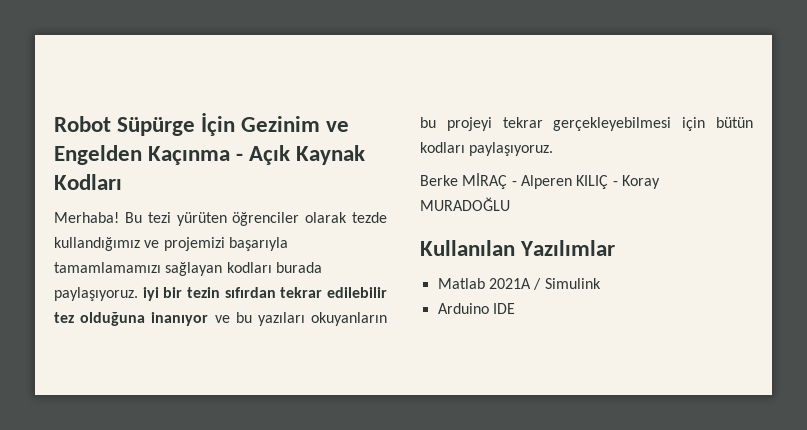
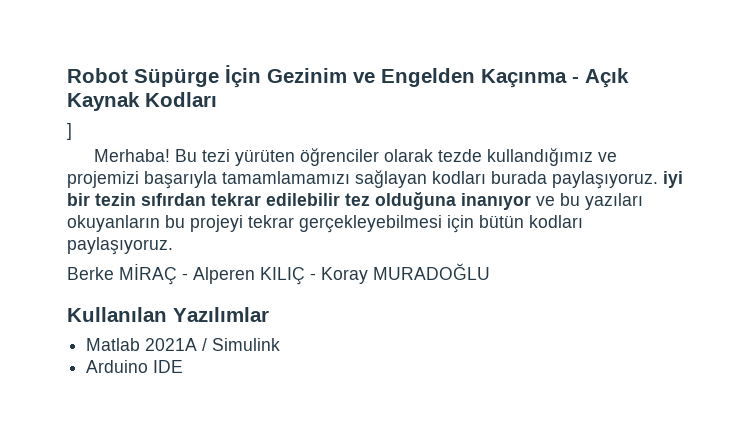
(122, 182) none -> [67,123,72,140] // ]

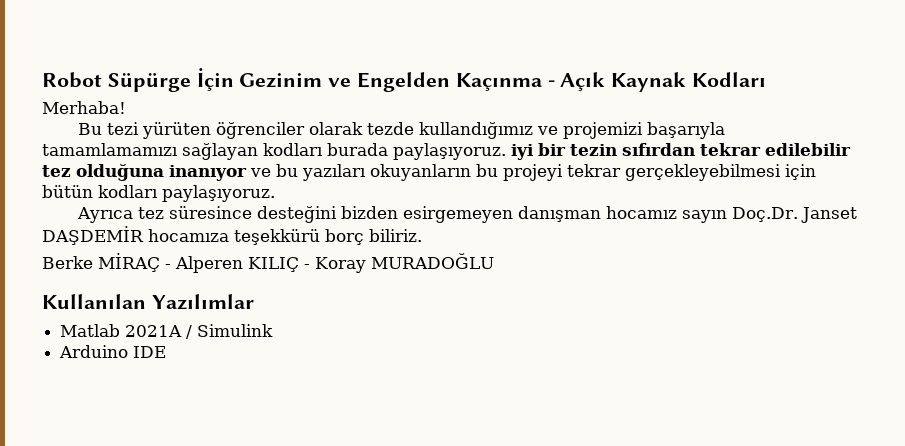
[67,123,72,140] [94,149,171,162] ] // Merhaba! -> [42,101,126,114] Merhaba! //
(173, 246) none -> [76,206,857,223] [42,226,422,245] // Ayrıca tez süresince desteğini bizden esirgemeyen danışman hocamız sayın Doç.Dr. Janset DAŞDEMİR hocamıza teşekkürü borç biliriz.

